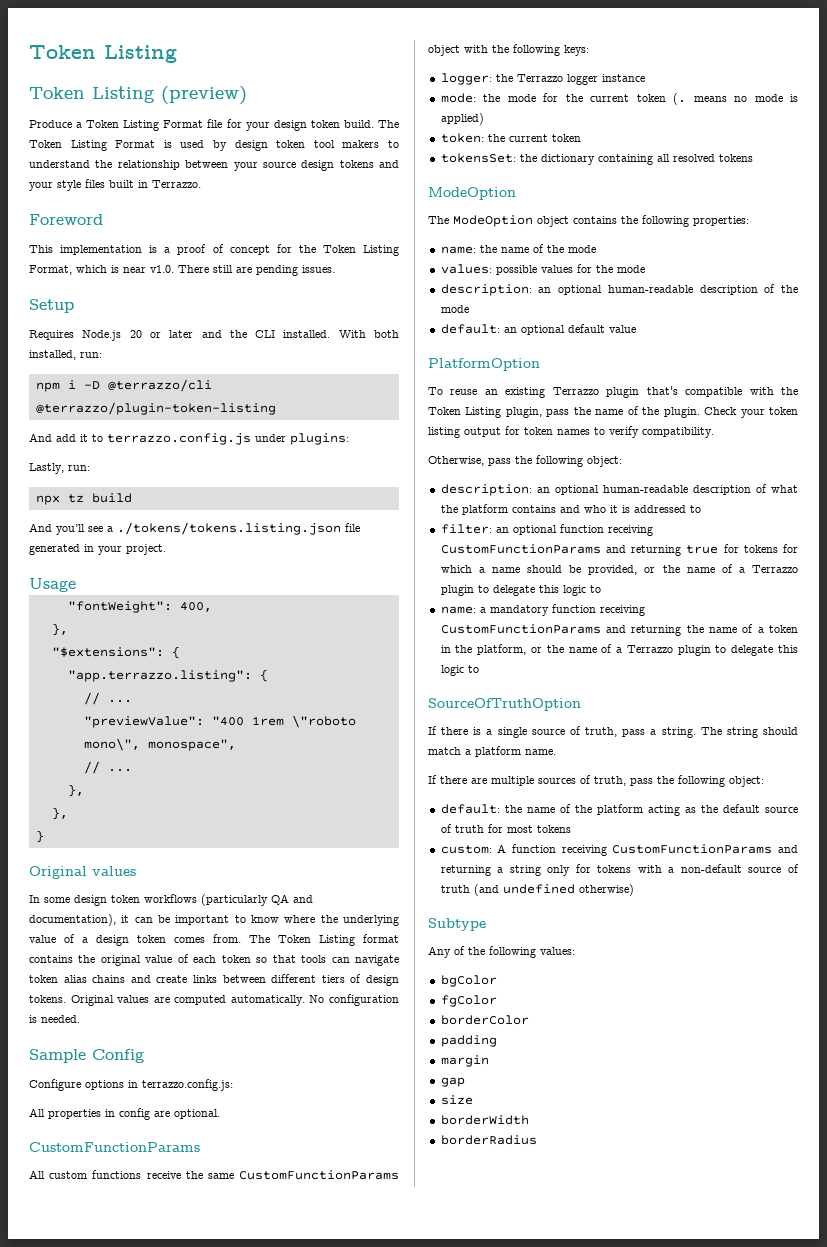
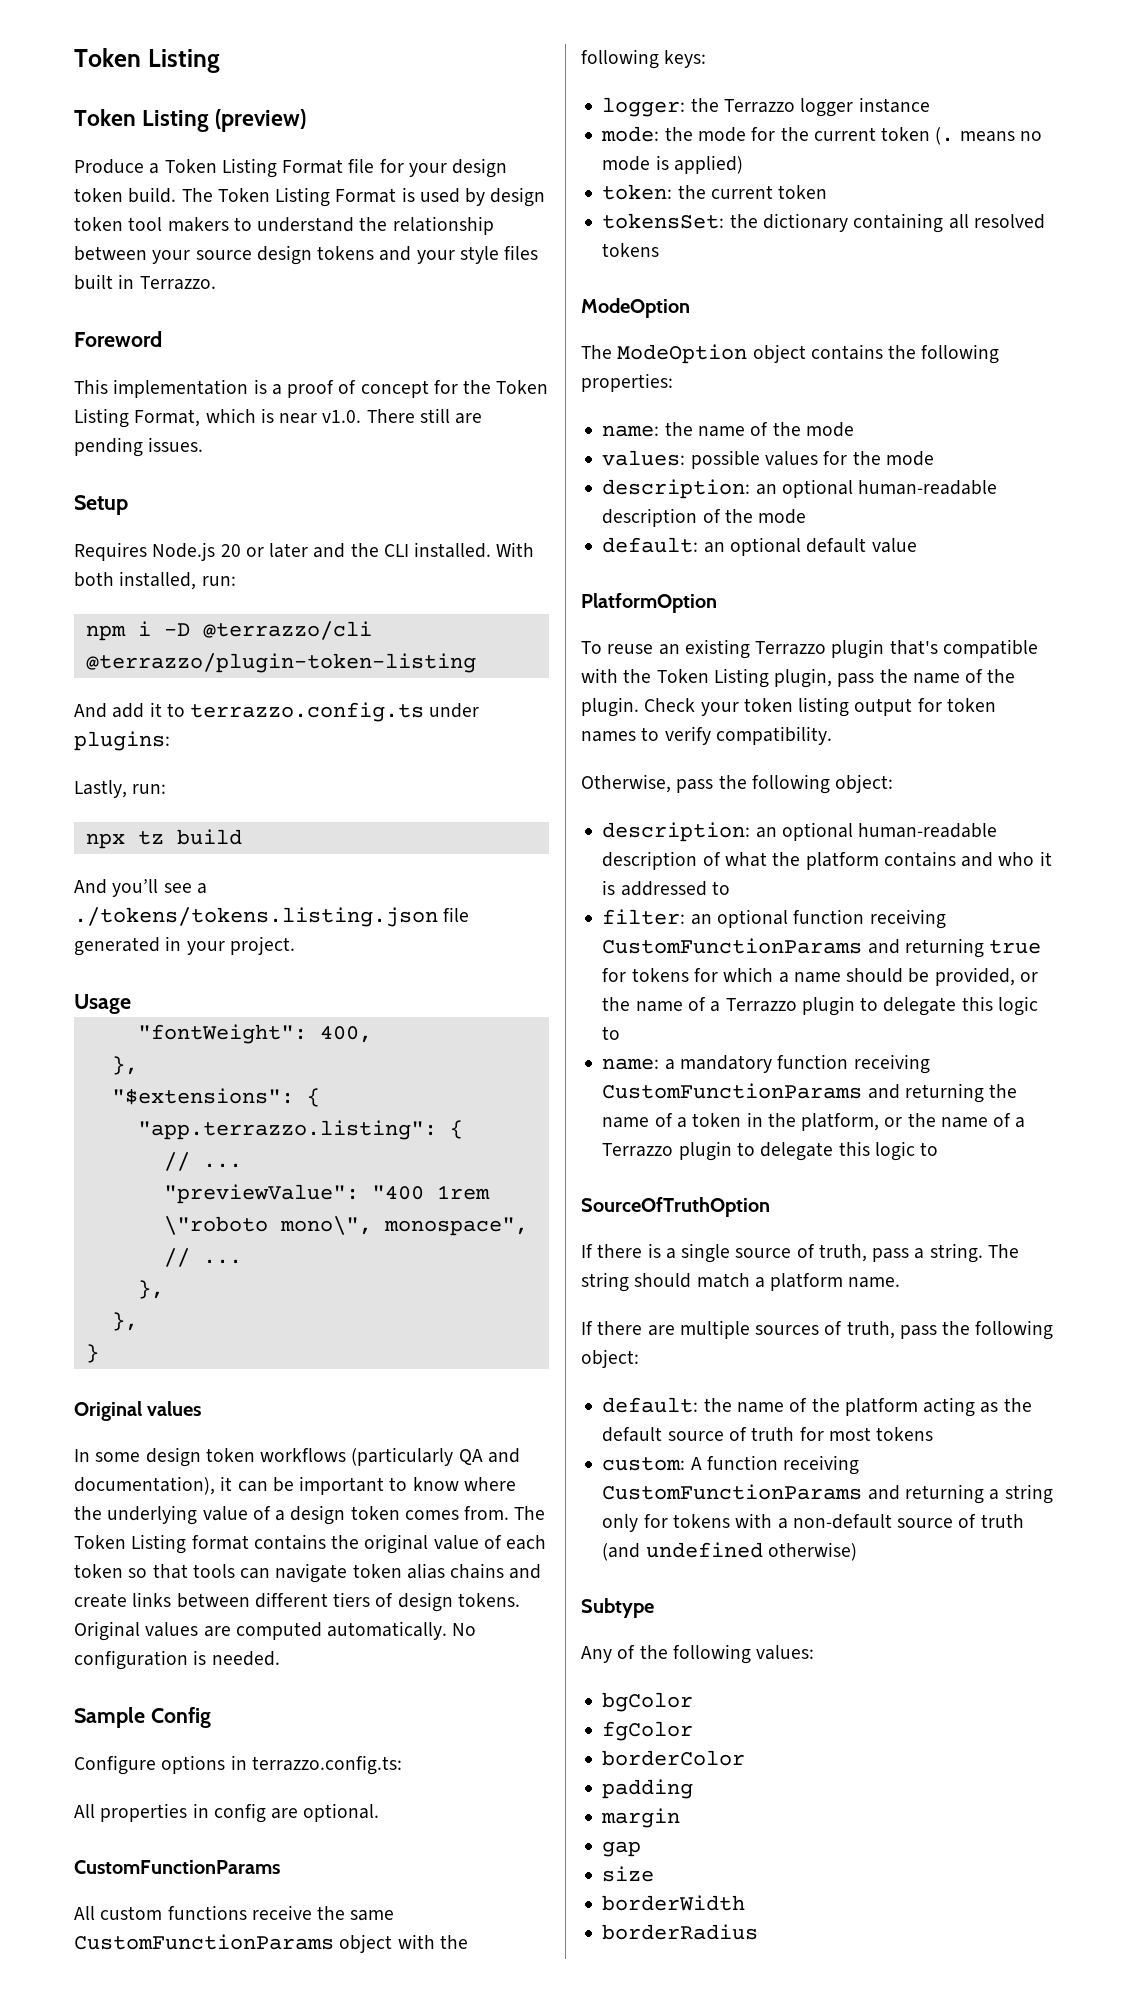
[107,433,251,445] terrazzo.config.js -> [190,702,425,722] terrazzo.config.ts
[142,1079,233,1091] terrazzo.config.js: -> [251,1755,402,1775] terrazzo.config.ts:

